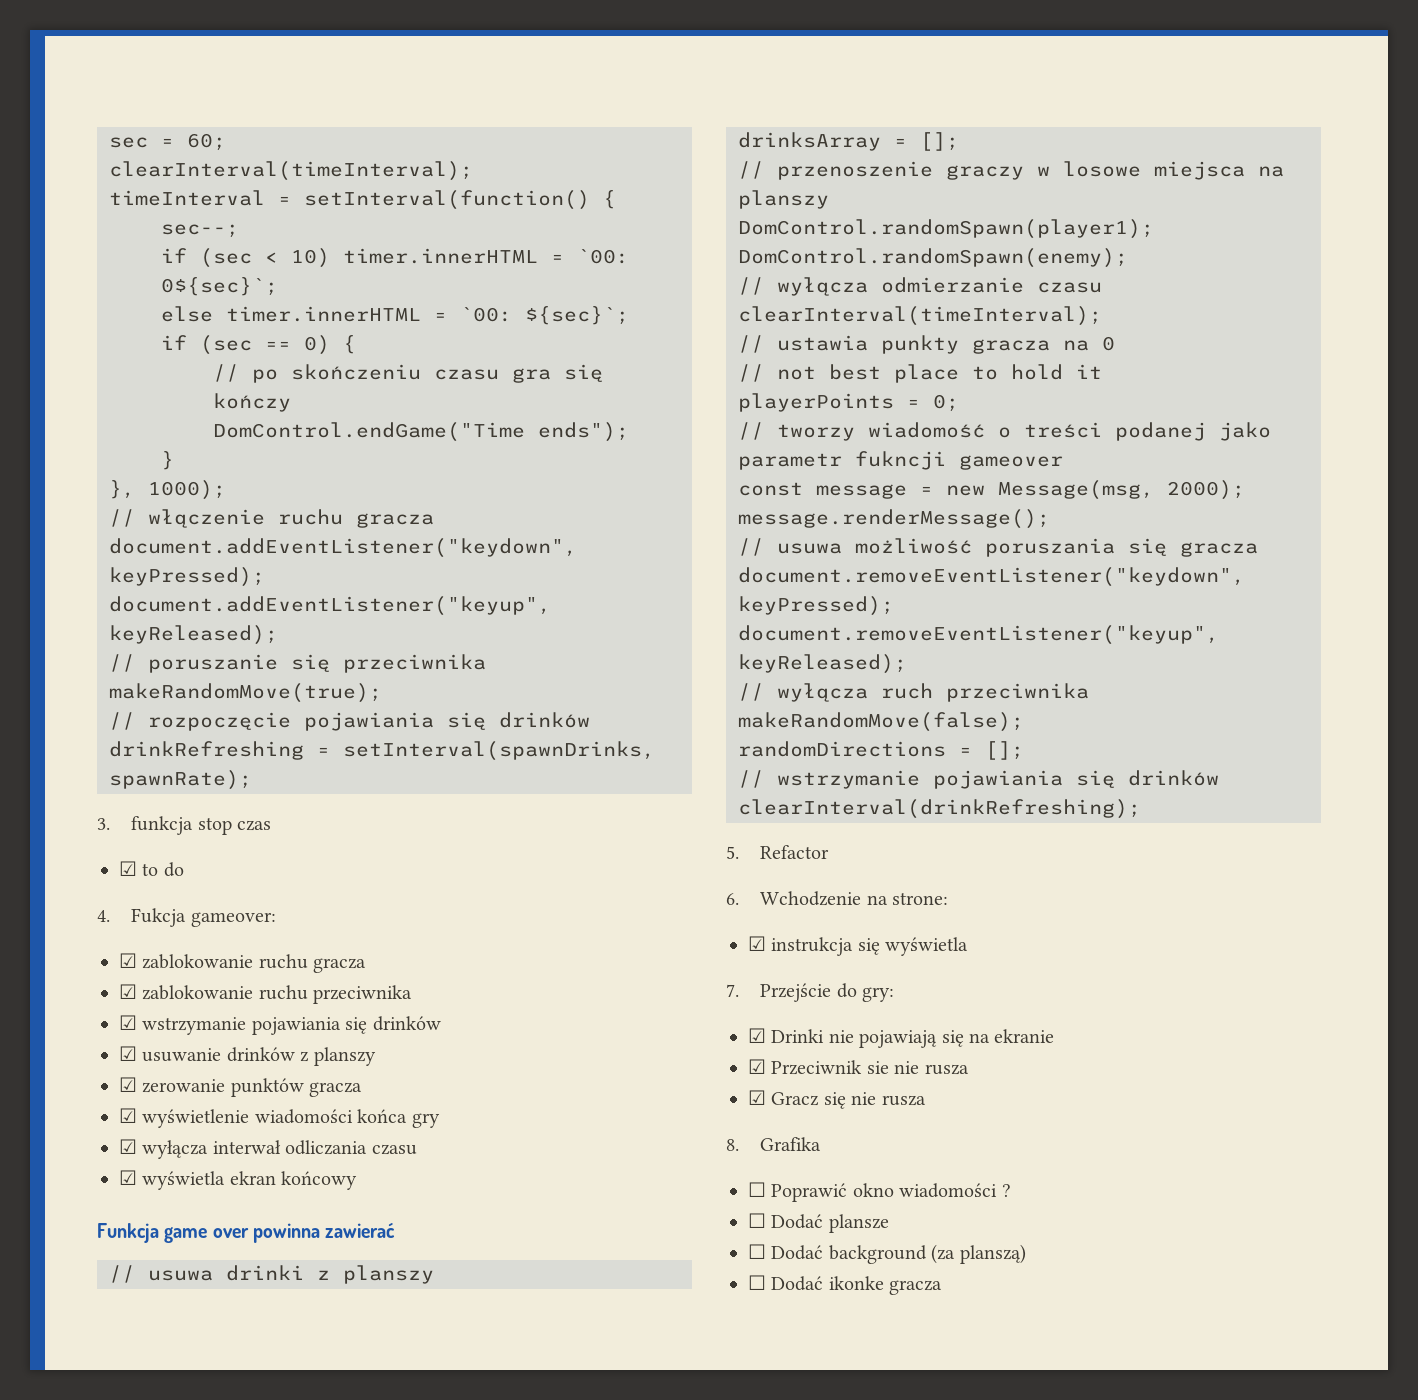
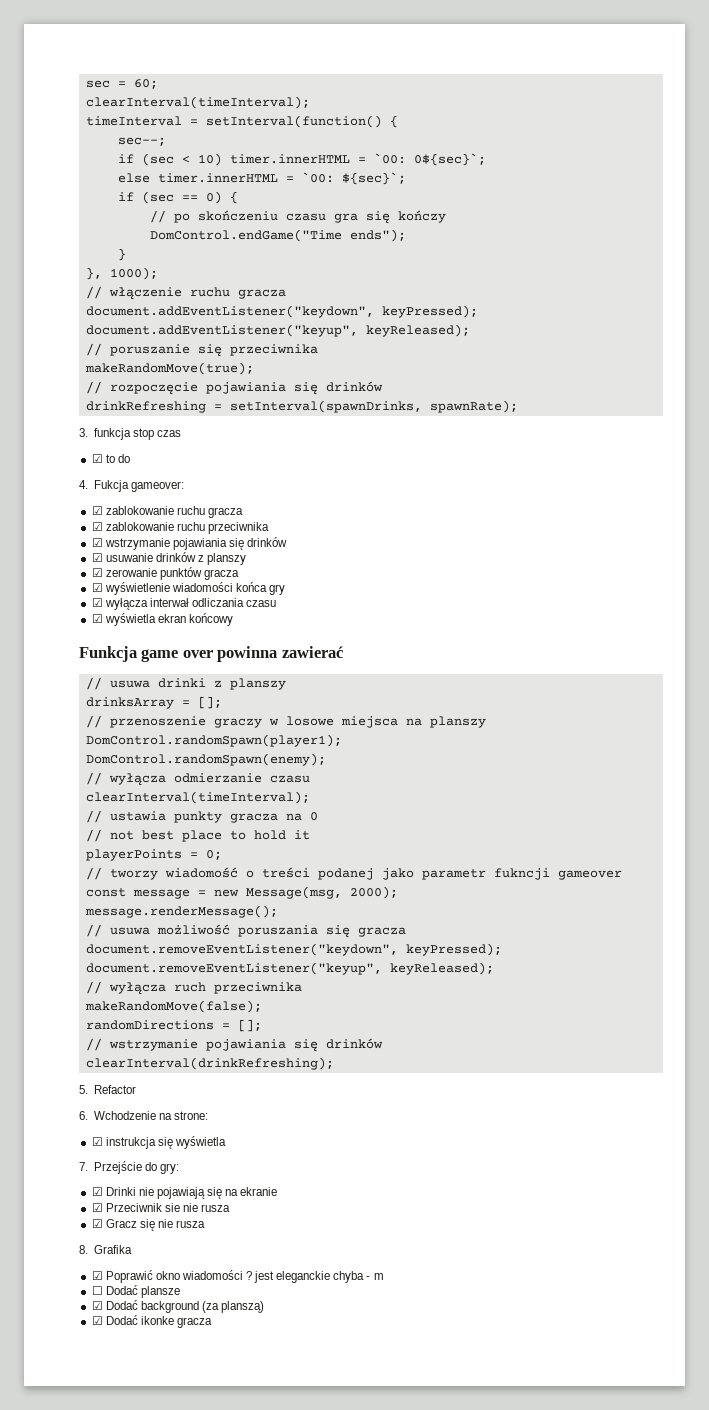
[748,1182,766,1197] ☐ -> [91,1271,103,1280] ☑
(1011, 1190) none -> [254,1271,384,1283] jest eleganckie chyba - m
[748,1244,766,1259] ☐ -> [91,1301,103,1310] ☑
[748,1275,766,1290] ☐ -> [91,1316,103,1325] ☑

